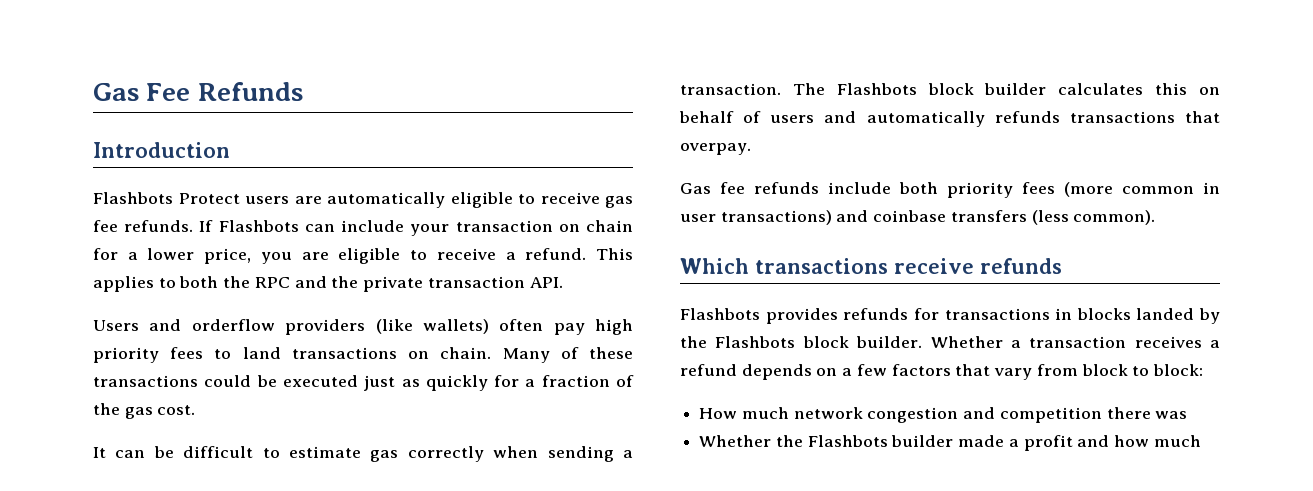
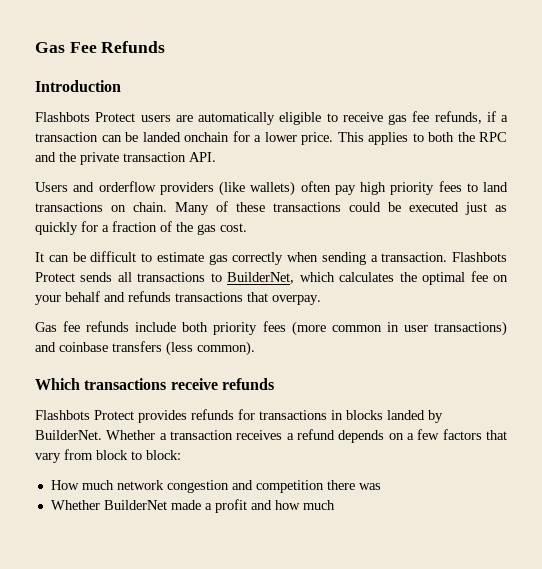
[124,220,633,236] [93,248,587,264] refunds. If Flashbots can include your transaction on chain for a lower price, you are eligible to receive a refund. -> [434,111,508,124] [35,131,333,145] refunds, if a transaction can be landed onchain for a lower price.
[792,83,1220,95] [679,111,985,127] The Flashbots block builder calculates this on behalf of users and automatically -> [452,252,507,262] [35,271,508,285] [35,291,125,305] Flashbots Protect sends all transactions to BuilderNet, which calculates the optimal fee on your behalf and
(760, 314) none -> [94,410,134,420] Protect
[680,336,923,348] the Flashbots block builder. -> [35,430,102,440] BuilderNet.
[775,435,954,447] the Flashbots builder -> [103,500,167,510] BuilderNet

